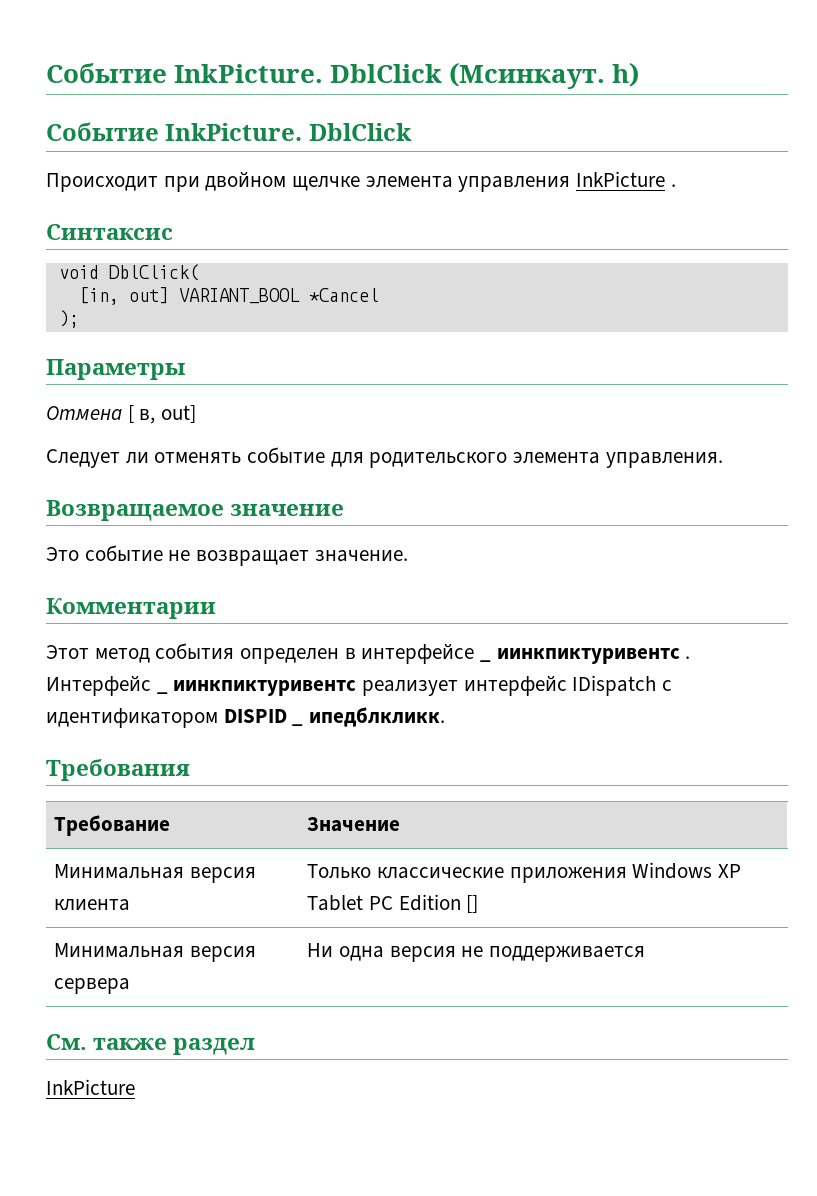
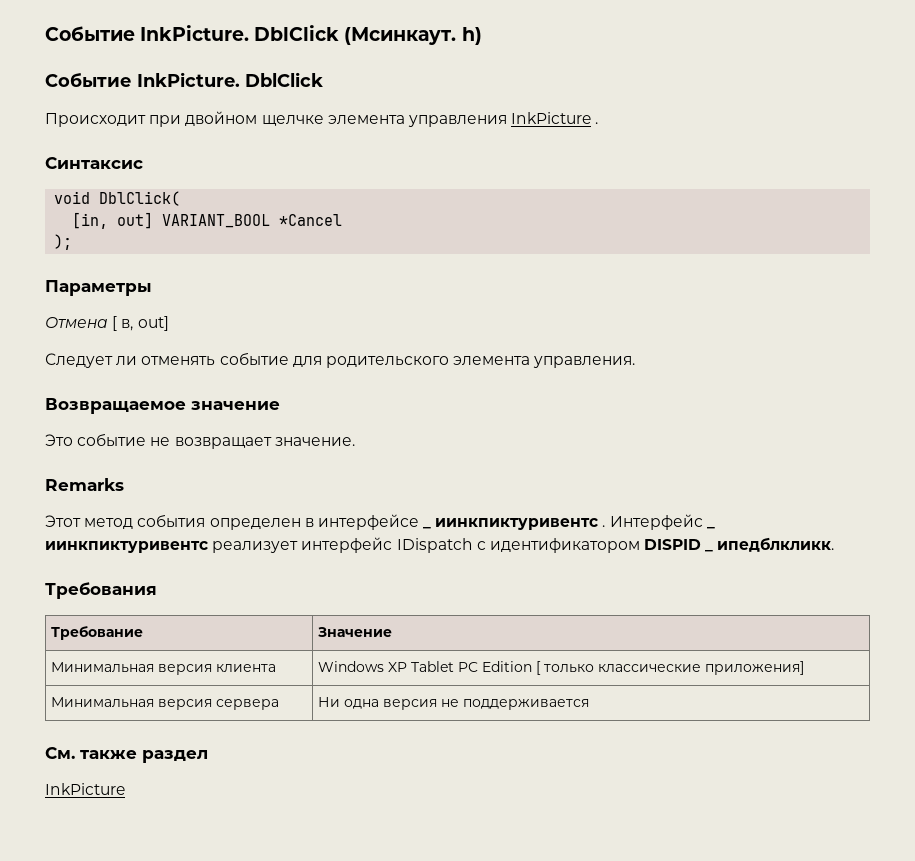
[46,598,216,619] Комментарии -> [45,478,124,491] Remarks
[307,864,627,883] Только классические приложения -> (277, 668) none
[466,895,479,913] [] -> [536,661,805,675] [ только классические приложения]

